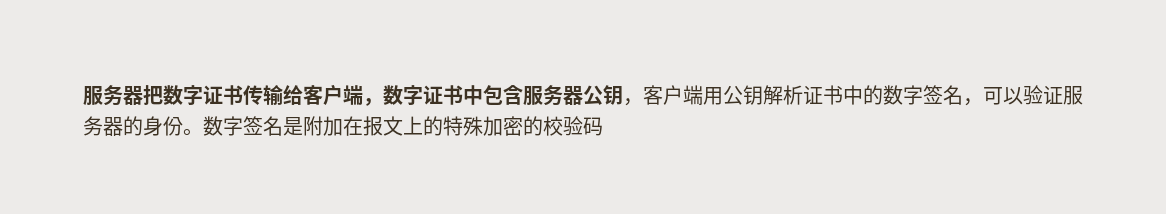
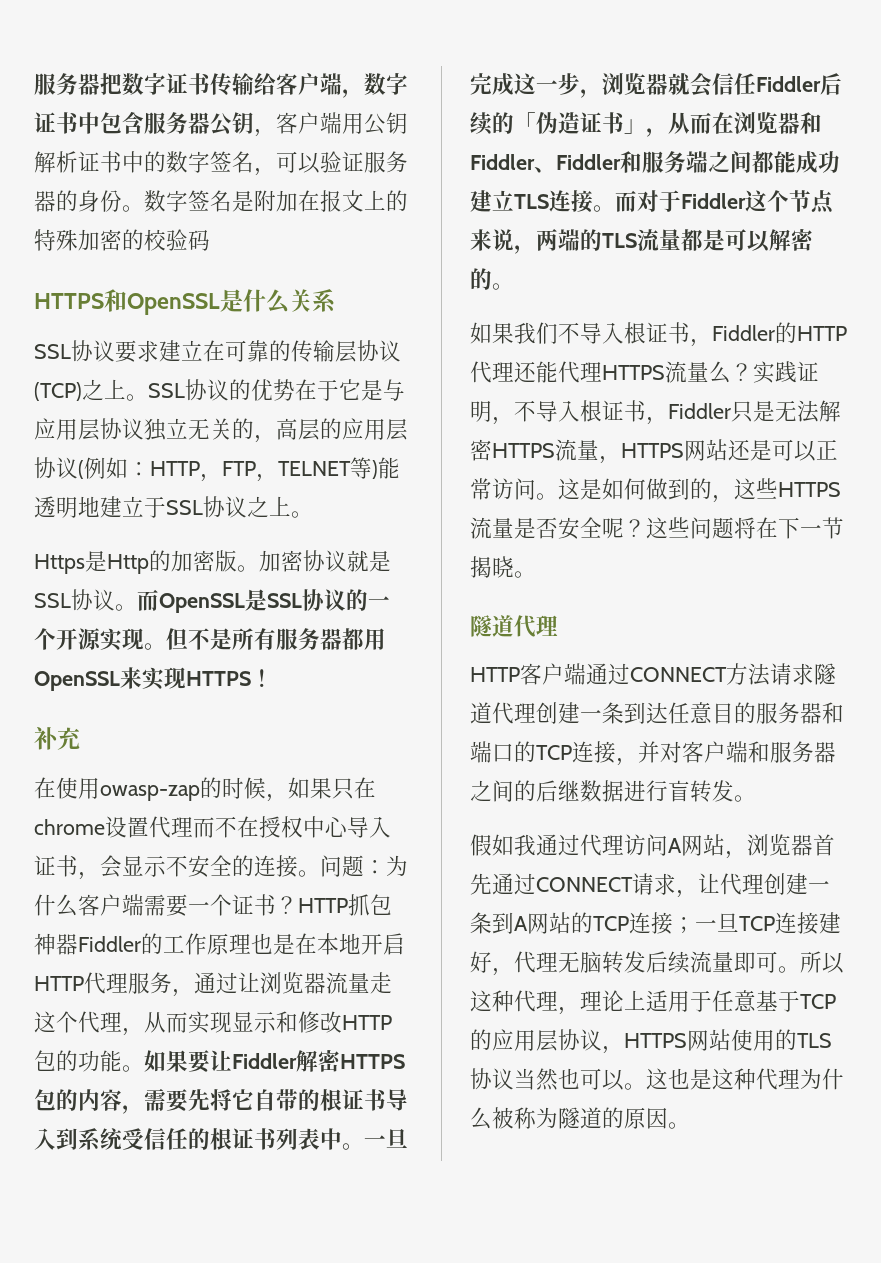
(603, 126) none -> [34,289,336,315] [34,340,401,363] [34,379,405,401] [34,418,408,443] [34,457,400,482] [34,496,313,518] [34,550,391,574] [34,589,390,613] [34,628,386,651] [34,667,273,691] [34,726,80,750] [34,777,376,802] [34,816,391,838] [34,855,408,880] [34,894,392,917] [34,933,405,955] [34,972,392,997] [34,1011,392,1036] [34,1050,405,1073] [34,1088,408,1114] [34,1128,408,1151] [470,73,842,98] [470,112,822,137] [470,151,840,174] [470,190,834,214] [470,229,814,254] [470,268,514,290] [470,322,847,347] [470,361,819,384] [470,400,841,425] [470,439,838,464] [470,478,841,503] [470,517,844,540] [470,556,536,578] [470,615,558,638] [470,663,836,686] [470,702,844,724] [470,741,836,766] [470,780,756,803] [470,834,835,859] [470,873,830,898] [470,912,841,934] [470,951,844,976] [470,990,836,1015] [470,1029,832,1054] [470,1068,844,1091] [470,1107,690,1130] // HTTPS和OpenSSL是什么关系 // SSL协议要求建立在可靠的传输层协议(TCP)之上。SSL协议的优势在于它是与应用层协议独立无关的，高层的应用层协议(例如：HTTP，FTP，TELNET等)能透明地建立于SSL协议之上。 // Https是Http的加密版。加密协议就是SSL协议。而OpenSSL是SSL协议的一个开源实现。但不是所有服务器都用OpenSSL来实现HTTPS！ // 补充 // 在使用owasp-zap的时候，如果只在chrome设置代理而不在授权中心导入证书，会显示不安全的连接。问题：为什么客户端需要一个证书？HTTP抓包神器Fiddler的工作原理也是在本地开启HTTP代理服务，通过让浏览器流量走这个代理，从而实现显示和修改HTTP包的功能。如果要让Fiddler解密HTTPS包的内容，需要先将它自带的根证书导入到系统受信任的根证书列表中。一旦完成这一步，浏览器就会信任Fiddler后续的「伪造证书」，从而在浏览器和Fiddler、Fiddler和服务端之间都能成功建立TLS连接。而对于Fiddler这个节点来说，两端的TLS流量都是可以解密的。 // 如果我们不导入根证书，Fiddler的HTTP代理还能代理HTTPS流量么？实践证明，不导入根证书，Fiddler只是无法解密HTTPS流量，HTTPS网站还是可以正常访问。这是如何做到的，这些HTTPS流量是否安全呢？这些问题将在下一节揭晓。 // 隧道代理 // HTTP客户端通过CONNECT方法请求隧道代理创建一条到达任意目的服务器和端口的TCP连接，并对客户端和服务器之间的后继数据进行盲转发。 // 假如我通过代理访问A网站，浏览器首先通过CONNECT请求，让代理创建一条到A网站的TCP连接；一旦TCP连接建好，代理无脑转发后续流量即可。所以这种代理，理论上适用于任意基于TCP的应用层协议，HTTPS网站使用的TLS协议当然也可以。这也是这种代理为什么被称为隧道的原因。

